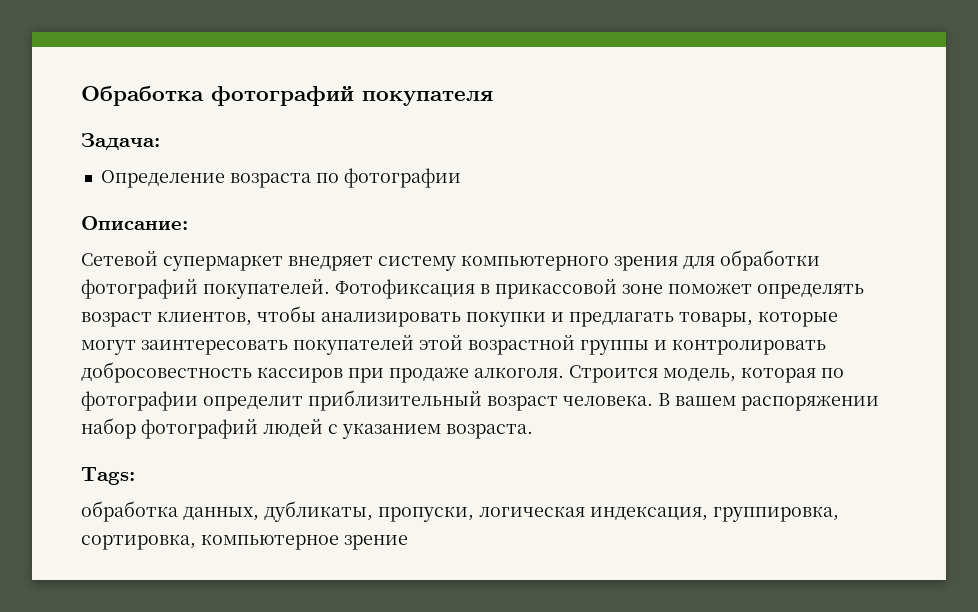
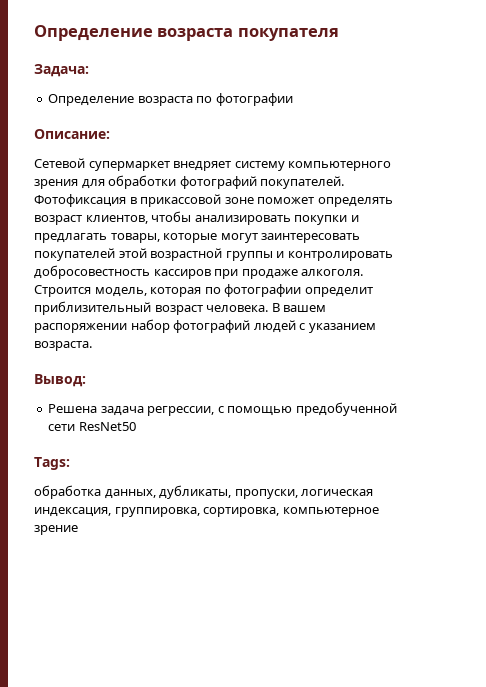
[81,86,354,106] Обработка фотографий -> [34,25,234,41] Определение возраста
(533, 431) none -> [34,374,86,387] [48,402,397,416] [48,422,136,431] // Вывод: // Решена задача регрессии, с помощью предобученной сети ResNet50

